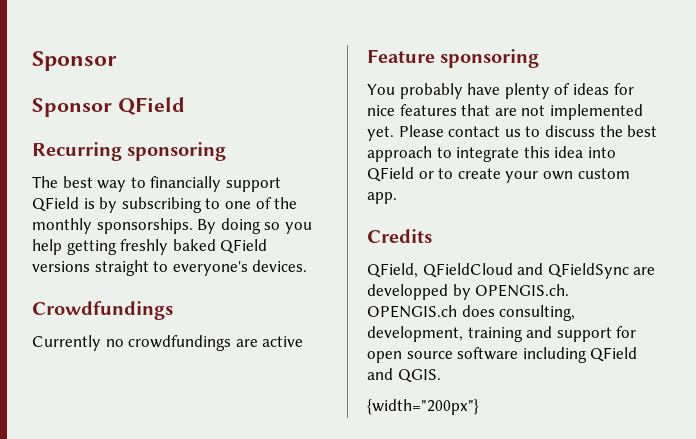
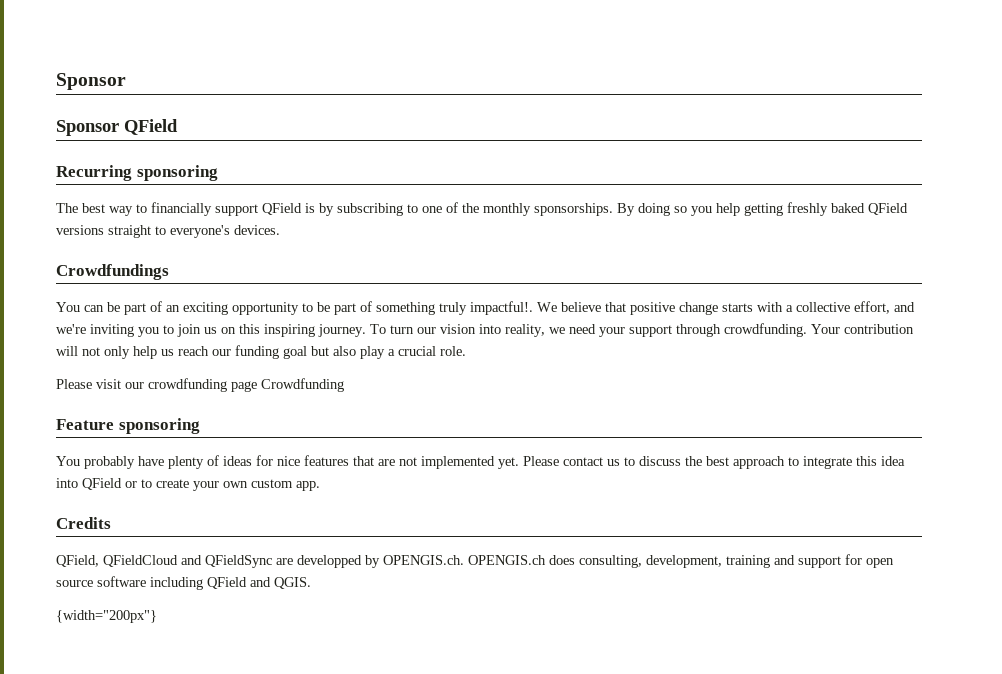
[32,335,304,351] Currently no crowdfundings are active -> [56,301,915,315] [56,323,914,337] [56,345,466,359] [56,378,344,392] You can be part of an exciting opportunity to be part of something truly impactful!. We believe that positive change starts with a collective effort, and we're inviting you to join us on this inspiring journey. To turn our vision into reality, we need your support through crowdfunding. Your contribution will not only help us reach our funding goal but also play a crucial role. // Please visit our crowdfunding page Crowdfunding

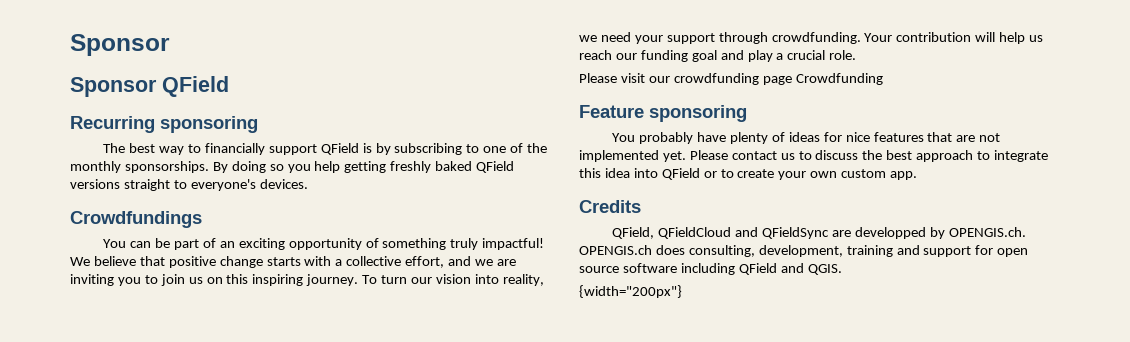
[302,302,356,315] to be part -> (362, 244) none
[470,301,533,315] impactful!. -> [482,238,545,250] impactful!
[56,324,86,334] we're -> [475,259,516,266] we are
[82,346,130,359] not only -> (996, 37) none
[311,346,356,356] but also -> [720,50,744,60] and

